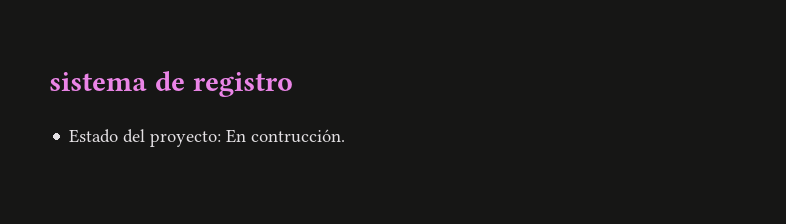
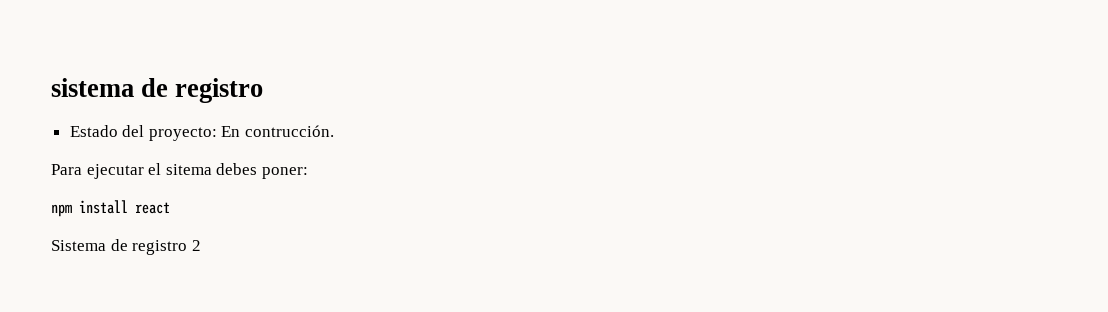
(346, 136) none -> [51,163,308,179] [51,200,170,217] [51,239,201,255] // Para ejecutar el sitema debes poner: // npm install react // Sistema de registro 2

